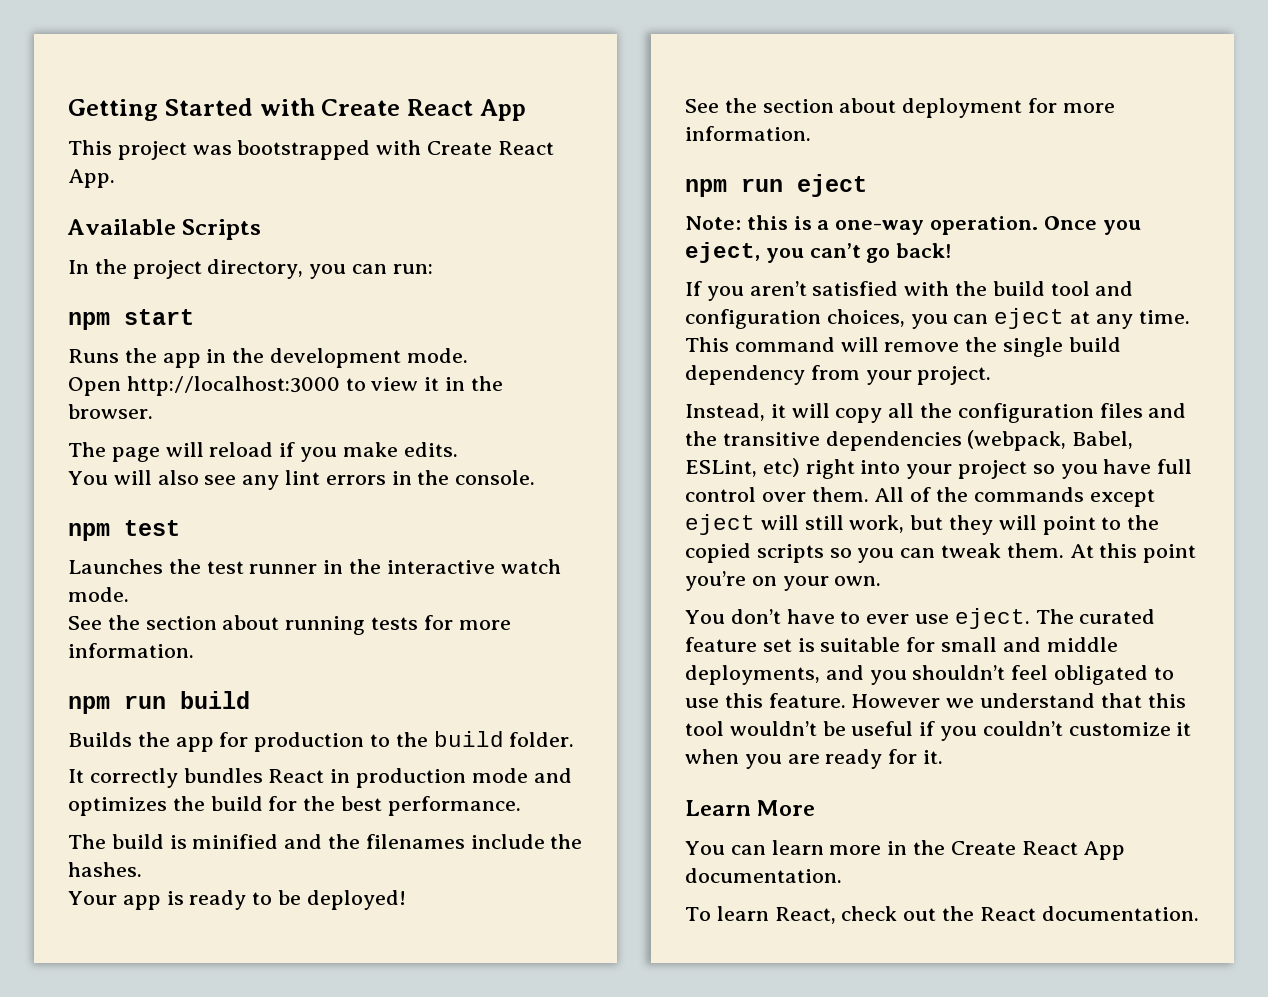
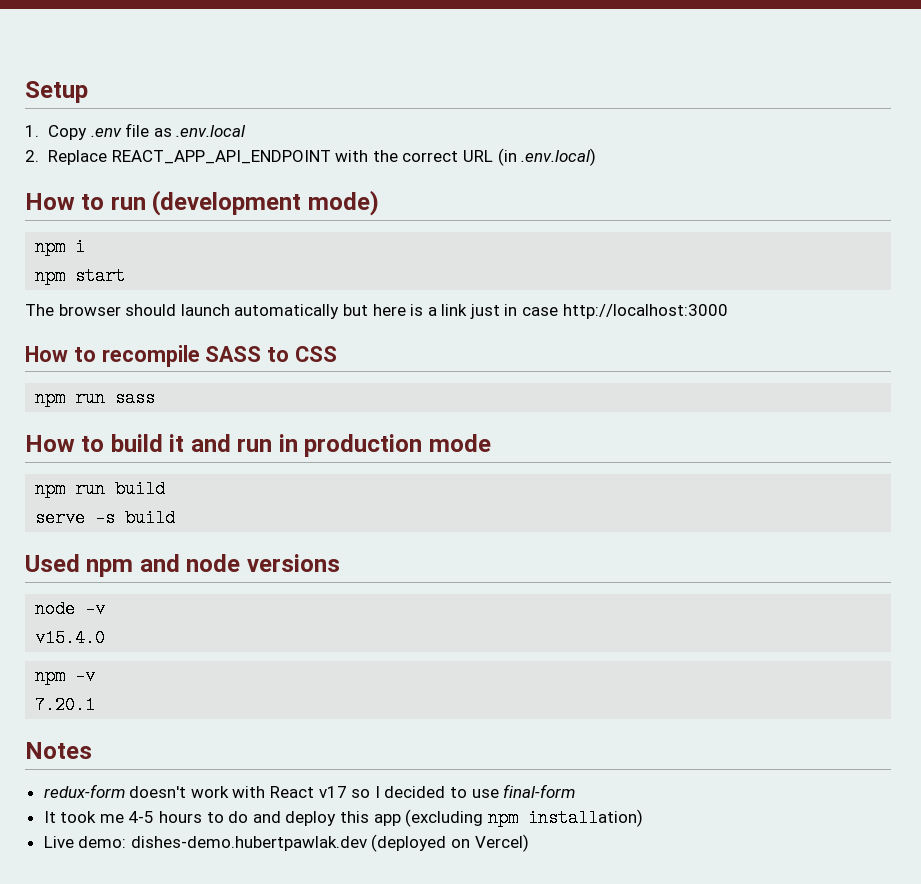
[68,98,526,121] [68,140,554,160] [68,169,115,188] [67,219,262,240] [68,259,433,279] [68,309,194,330] [68,348,468,368] [68,376,503,396] [68,404,153,419] [68,442,458,462] [68,470,536,490] [68,520,180,541] [68,559,561,574] [68,587,129,602] [68,615,511,635] [68,643,194,658] [68,691,250,714] [68,731,575,752] [68,768,572,788] [68,796,521,816] [68,834,583,849] [68,862,142,877] [68,890,406,910] [685,98,1115,118] [685,126,811,141] [685,174,867,197] [685,215,1141,235] [685,242,952,263] [685,281,1134,301] [685,308,1190,329] [685,337,1121,357] [685,365,992,385] [685,403,1187,423] [685,430,1134,451] [685,458,1193,479] [685,487,1155,507] [685,514,1160,535] [685,543,1197,563] [685,571,882,591] [685,608,1156,629] [685,637,1118,652] [685,665,1174,685] [685,693,1186,708] [685,721,1192,741] [685,749,944,769] [685,800,816,816] [685,840,1126,860] [685,868,842,883] [685,906,1199,924] Getting Started with Create React App // This project was bootstrapped with Create React App. // Available Scripts // In the project directory, you can run: // npm start // Runs the app in the development mode. // Open http://localhost:3000 to view it in the browser. // The page will reload if you make edits. // You will also see any lint errors in the console. // npm test // Launches the test runner in the interactive watch mode. // See the section about running tests for more information. // npm run build // Builds the app for production to the build folder. // It correctly bundles React in production mode and optimizes the build for the best performance. // The build is minified and the filenames include the hashes. // Your app is ready to be deployed! // See the section about deployment for more information. // npm run eject // Note: this is a one-way operation. Once you eject, you can’t go back! // If you aren’t satisfied with the build tool and configuration choices, you can eject at any time. This command will remove the single build dependency from your project. // Instead, it will copy all the configuration files and the transitive dependencies (webpack, Babel, ESLint, etc) right into your project so you have full control over them. All of the commands except eject will still work, but they will point to the copied scripts so you can tweak them. At this point you’re on your own. // You don’t have to ever use eject. The curated feature set is suitable for small and middle deployments, and you shouldn’t feel obligated to use this feature. However we understand that this tool wouldn’t be useful if you couldn’t customize it when you are ready for it. // Learn More // You can learn more in the Create React App documentation. // To learn React, check out the React documentation. -> [25,81,88,103] [25,123,247,140] [25,148,597,166] [25,190,379,216] [35,238,86,256] [35,267,126,285] [25,304,728,319] [25,345,338,367] [35,389,156,407] [25,434,491,457] [35,480,166,498] [35,509,176,527] [25,554,340,577] [35,600,106,618] [35,629,106,647] [35,667,96,685] [35,696,96,714] [25,742,92,759] [43,784,576,798] [43,809,643,827] [43,834,529,852] Setup // 1. Copy .env file as .env.local // 2. Replace REACT_APP_API_ENDPOINT with the correct URL (in .env.local) // How to run (development mode) // npm i // npm start // The browser should launch automatically but here is a link just in case http://localhost:3000 // How to recompile SASS to CSS // npm run sass // How to build it and run in production mode // npm run build // serve -s build // Used npm and node versions // node -v // v15.4.0 // npm -v // 7.20.1 // Notes // redux-form doesn't work with React v17 so I decided to use final-form // It took me 4-5 hours to do and deploy this app (excluding npm installation) // Live demo: dishes-demo.hubertpawlak.dev (deployed on Vercel)

